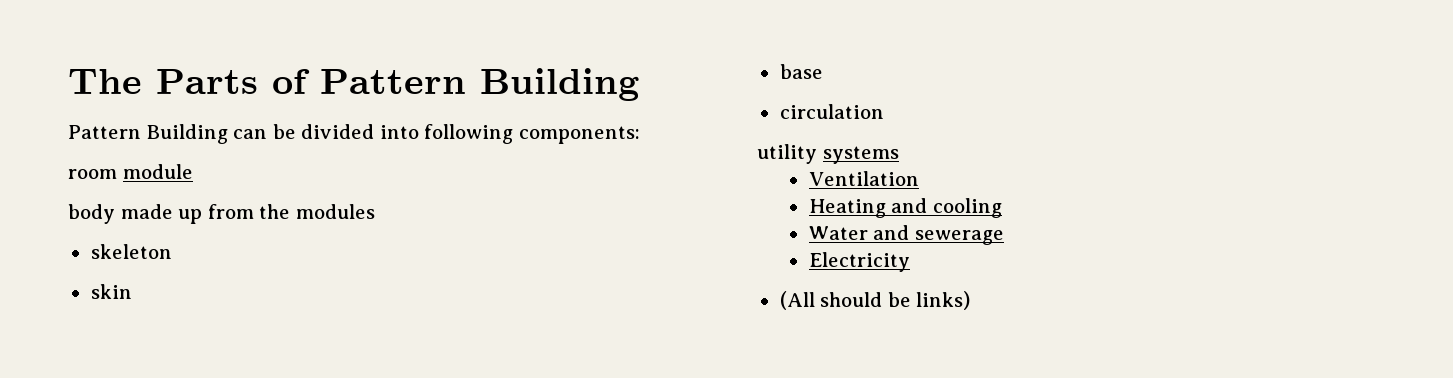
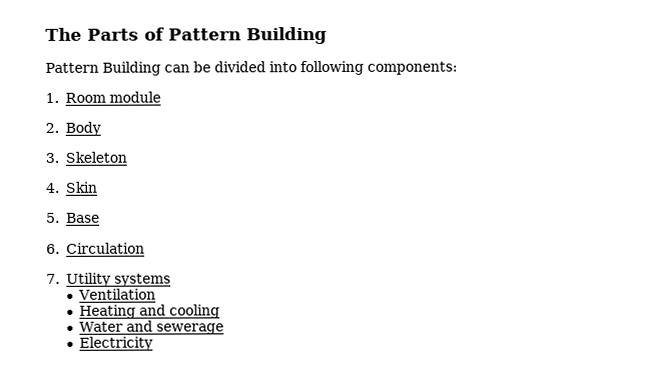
[68,169,117,179] room -> [45,92,106,103] 1. Room
[68,204,375,224] [90,244,172,259] [90,284,132,299] [779,64,823,79] [779,104,884,119] [757,144,817,164] body made up from the modules // skeleton // skin // base // circulation // utility -> [45,121,101,136] [45,151,127,163] [45,181,98,193] [46,212,100,223] [46,242,145,254] [46,272,111,287] 2. Body // 3. Skeleton // 4. Skin // 5. Base // 6. Circulation // 7. Utility
[779,291,971,310] // (All should be links) -> (154, 343) none

